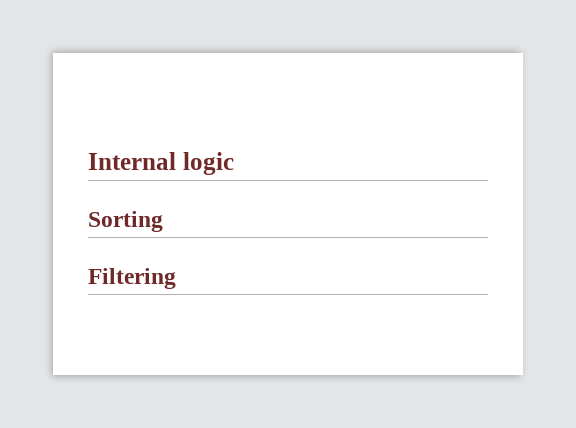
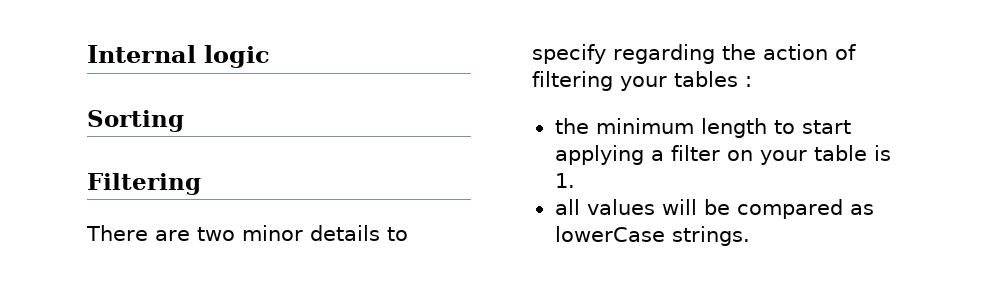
(176, 278) none -> [86,225,408,241] [532,44,856,64] [532,71,752,91] [554,118,851,138] [554,145,891,165] [554,173,575,188] [554,199,874,219] [554,226,750,246] // There are two minor details to specify regarding the action of filtering your tables : // the minimum length to start applying a filter on your table is 1. // all values will be compared as lowerCase strings.

